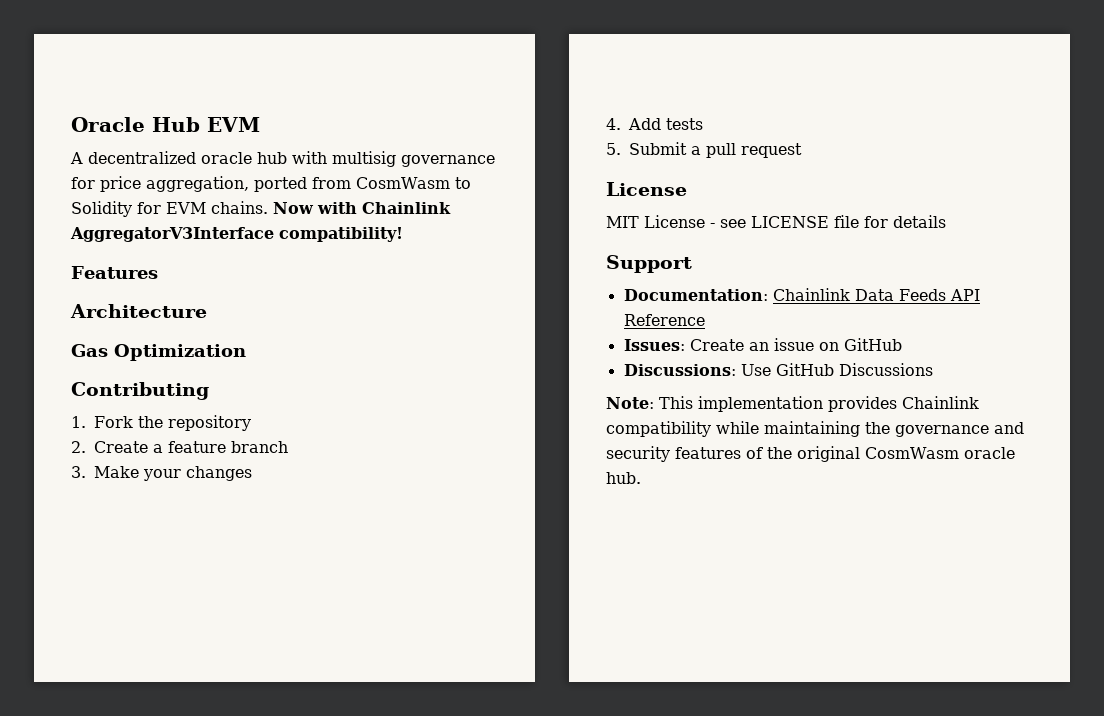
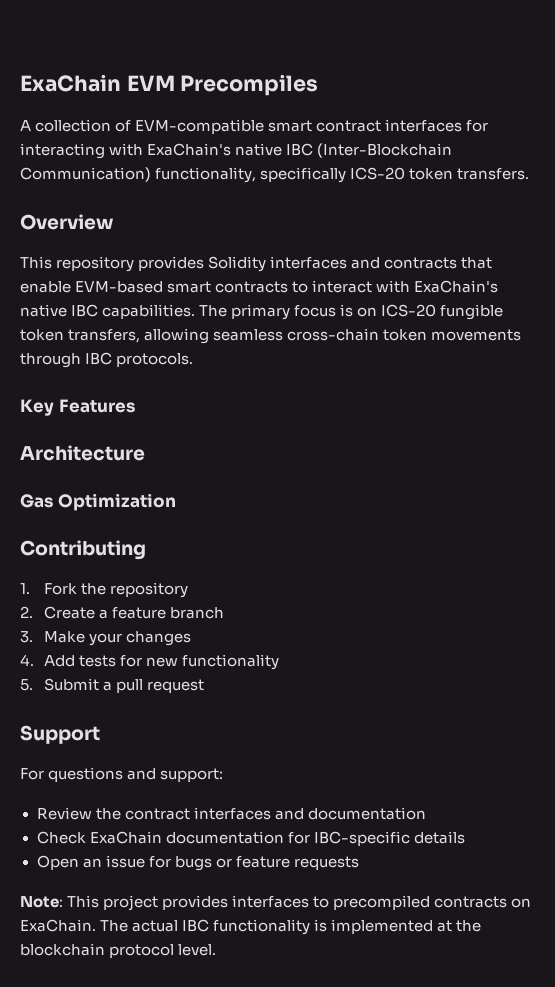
[71,117,260,132] Oracle Hub EVM -> [20,74,319,96] ExaChain EVM Precompiles
[88,151,495,167] [71,176,471,192] [71,201,451,217] [70,227,403,242] decentralized oracle hub with multisig governance for price aggregation, ported from CosmWasm to Solidity for EVM chains. Now with Chainlink AggregatorV3Interface compatibility! // -> [35,119,489,134] [20,143,453,159] [20,167,530,183] [20,214,114,230] [20,256,493,272] [20,280,499,293] [20,304,504,320] [20,328,522,344] [20,352,194,368] [20,399,54,416] collection of EVM-compatible smart contract interfaces for interacting with ExaChain's native IBC (Inter-Blockchain Communication) functionality, specifically ICS-20 token transfers. // Overview // This repository provides Solidity interfaces and contracts that enable EVM-based smart contracts to interact with ExaChain's native IBC capabilities. The primary focus is on ICS-20 fungible token transfers, allowing seamless cross-chain token movements through IBC protocols. // Key
(703, 124) none -> [119,654,279,670] for new functionality
[606,182,687,196] [606,215,946,228] [606,255,692,273] [623,288,980,301] [623,314,705,326] [623,338,902,351] [623,363,933,376] [606,396,979,412] [606,421,1024,437] [606,446,1015,462] [606,472,641,484] License // MIT License - see LICENSE file for details // Support // Documentation: Chainlink Data Feeds API Reference // Issues: Create an issue on GitHub // Discussions: Use GitHub Discussions // Note: This implementation provides Chainlink compatibility while maintaining the governance and security features of the original CosmWasm oracle hub. -> [20,725,100,744] [20,767,224,782] [36,807,426,820] [36,831,465,846] [36,855,359,871] [20,895,532,911] [20,919,482,935] [20,943,217,958] Support // For questions and support: // Review the contract interfaces and documentation // Check ExaChain documentation for IBC-specific details // Open an issue for bugs or feature requests // Note: This project provides interfaces to precompiled contracts on ExaChain. The actual IBC functionality is implemented at the blockchain protocol level.

